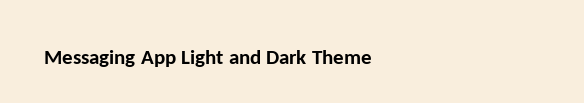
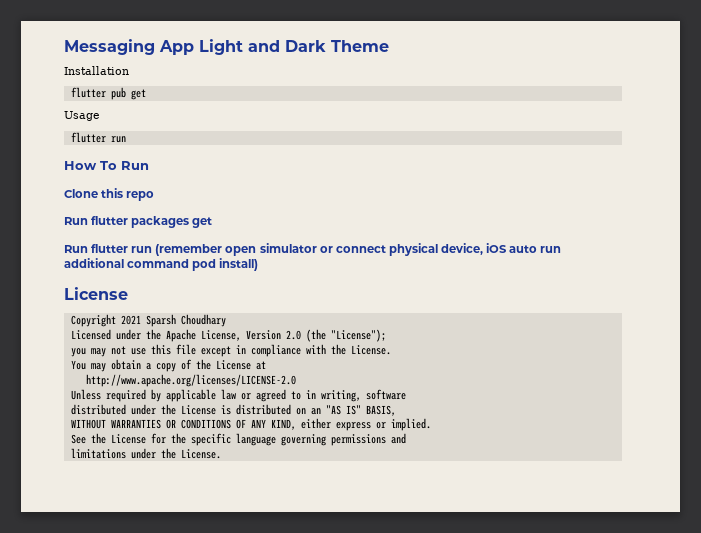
(372, 57) none -> [64,66,129,75] [70,87,146,100] [64,111,100,121] [70,132,126,143] [64,161,149,170] [64,188,155,201] [64,216,213,228] [64,243,562,256] [64,258,259,271] [64,287,128,300] [70,314,226,327] [70,329,386,342] [70,344,391,357] [70,359,266,372] [85,374,296,387] [70,389,406,402] [70,404,396,416] [70,418,431,431] [70,433,406,446] [70,448,221,459] // Installation // flutter pub get // Usage // flutter run // How To Run // Clone this repo // Run flutter packages get // Run flutter run (remember open simulator or connect physical device, iOS auto run additional command pod install) // License // Copyright 2021 Sparsh Choudhary // Licensed under the Apache License, Version 2.0 (the "License"); // you may not use this file except in compliance with the License. // You may obtain a copy of the License at // http://www.apache.org/licenses/LICENSE-2.0 // Unless required by applicable law or agreed to in writing, software // distributed under the License is distributed on an "AS IS" BASIS, // WITHOUT WARRANTIES OR CONDITIONS OF ANY KIND, either express or implied. // See the License for the specific language governing permissions and // limitations under the License.

